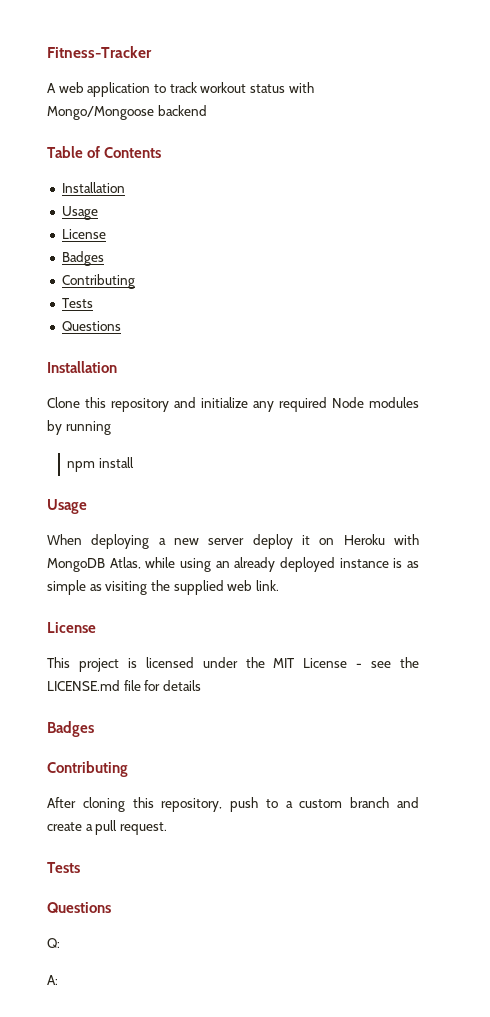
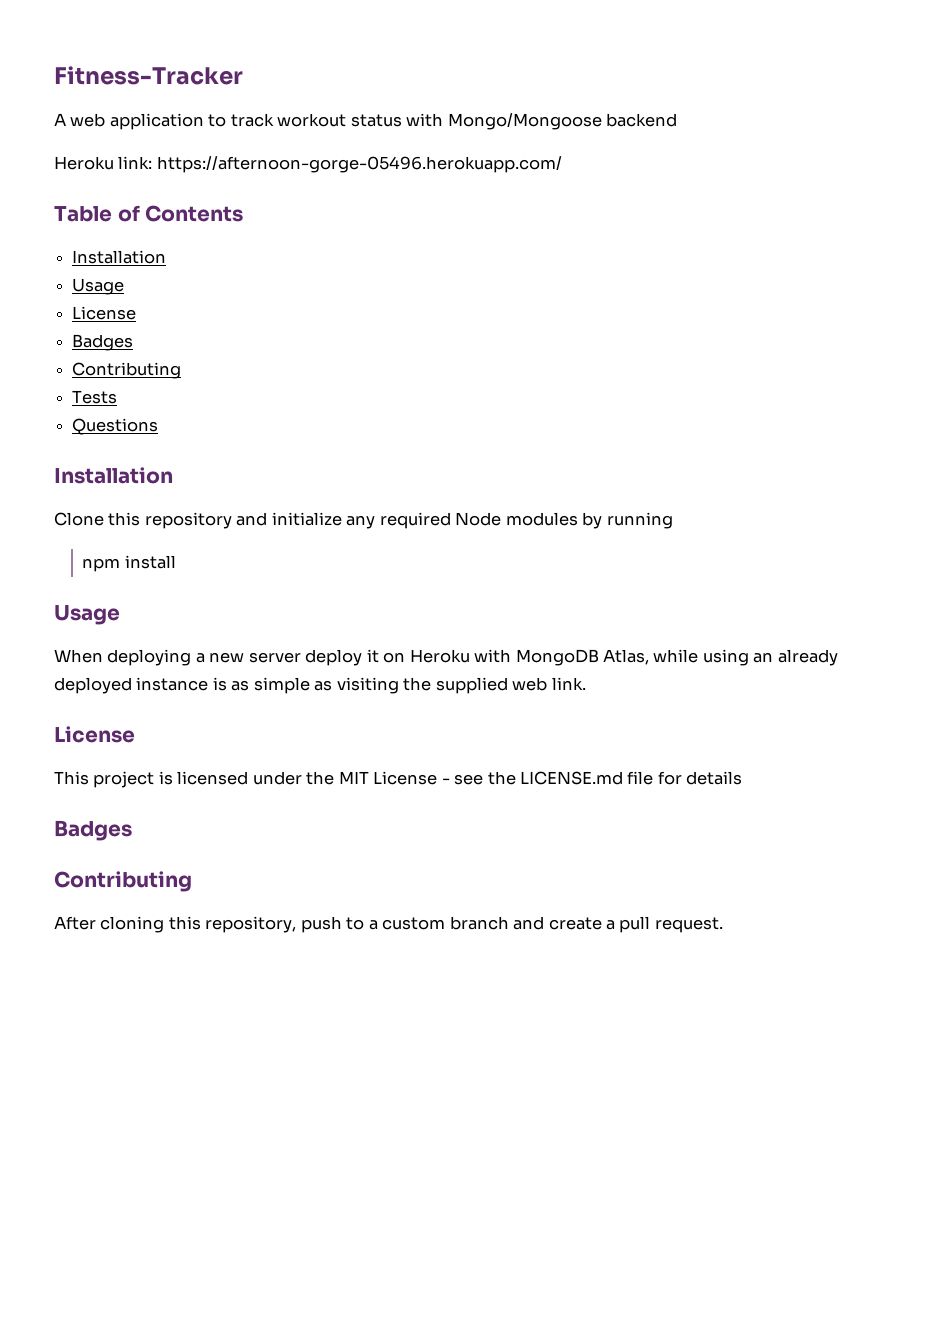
(207, 110) none -> [54,156,562,173] // Heroku link: https://afternoon-gorge-05496.herokuapp.com/
[47,862,80,873] [47,902,111,913] [47,938,60,948] [47,975,58,985] // Tests // Questions // Q: // A: -> (723, 925) none

